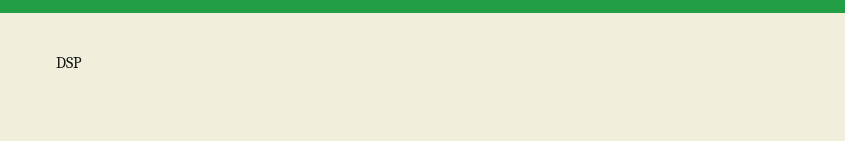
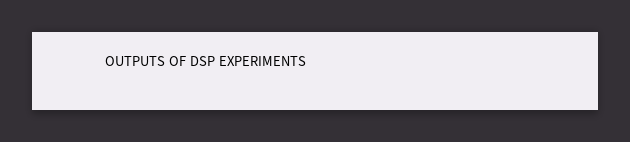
[56,57,82,68] DSP -> [105,56,306,66] OUTPUTS OF DSP EXPERIMENTS

